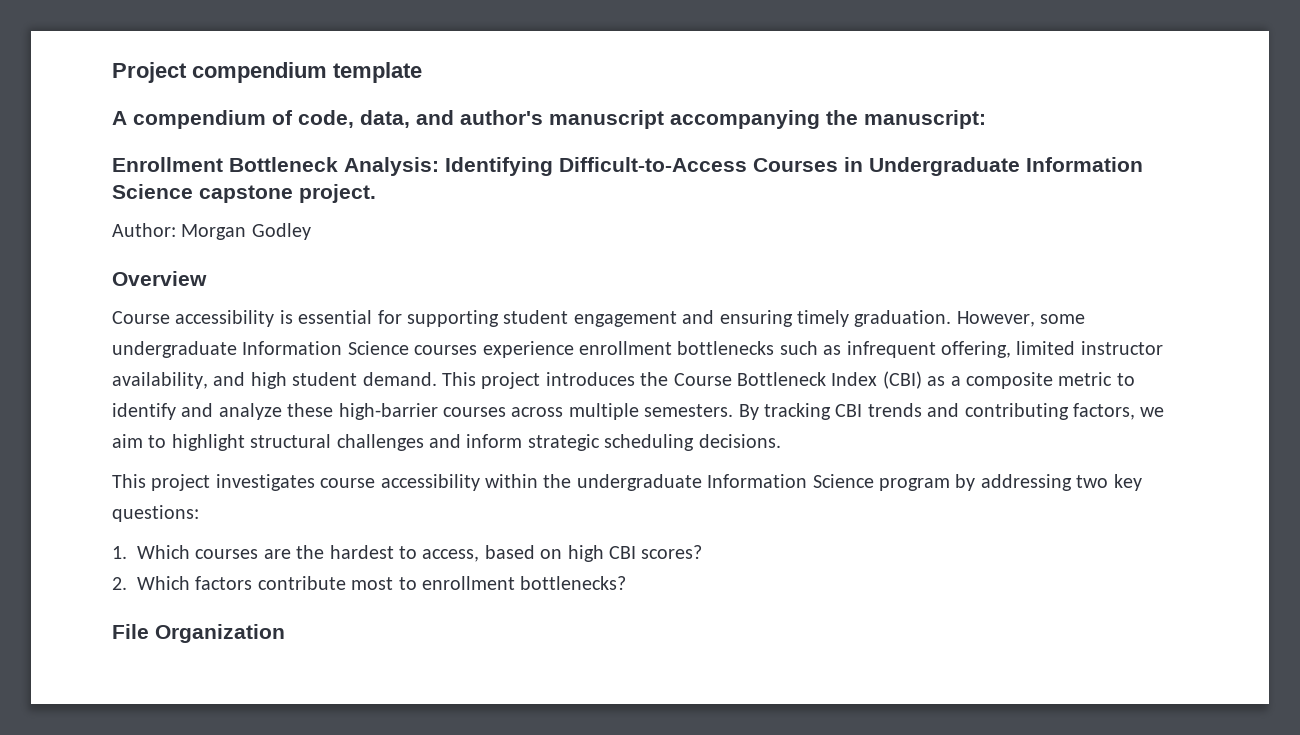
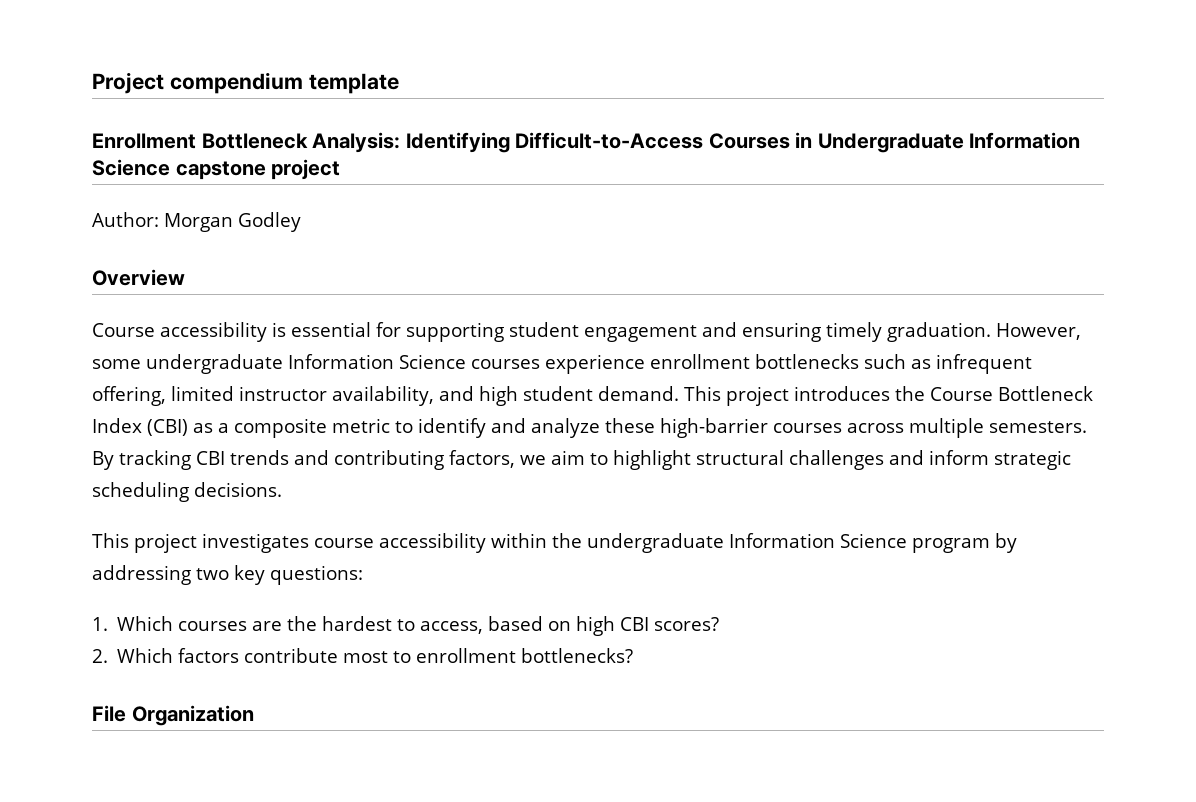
[112,110,986,129] // A compendium of code, data, and author's manuscript accompanying the manuscript: -> (399, 83) none
[299,184,376,203] project. -> [271,159,341,180] project

